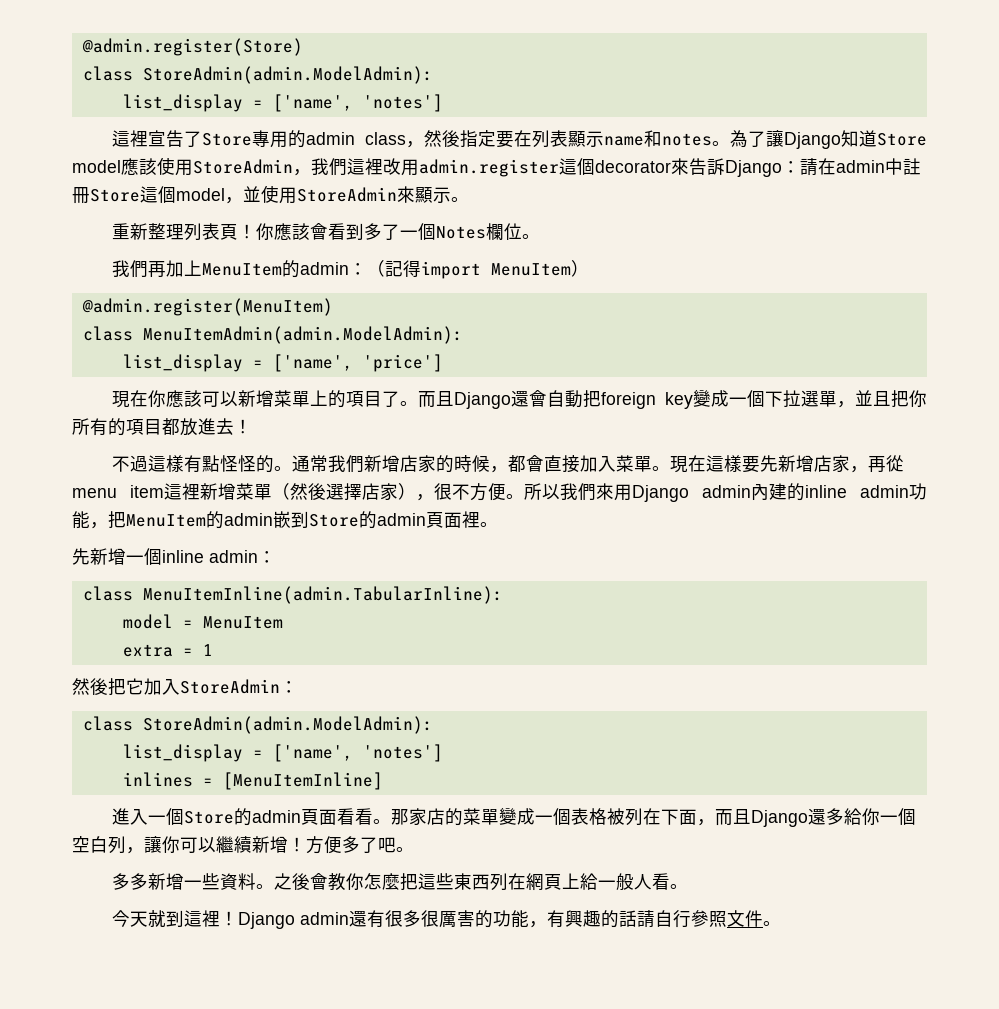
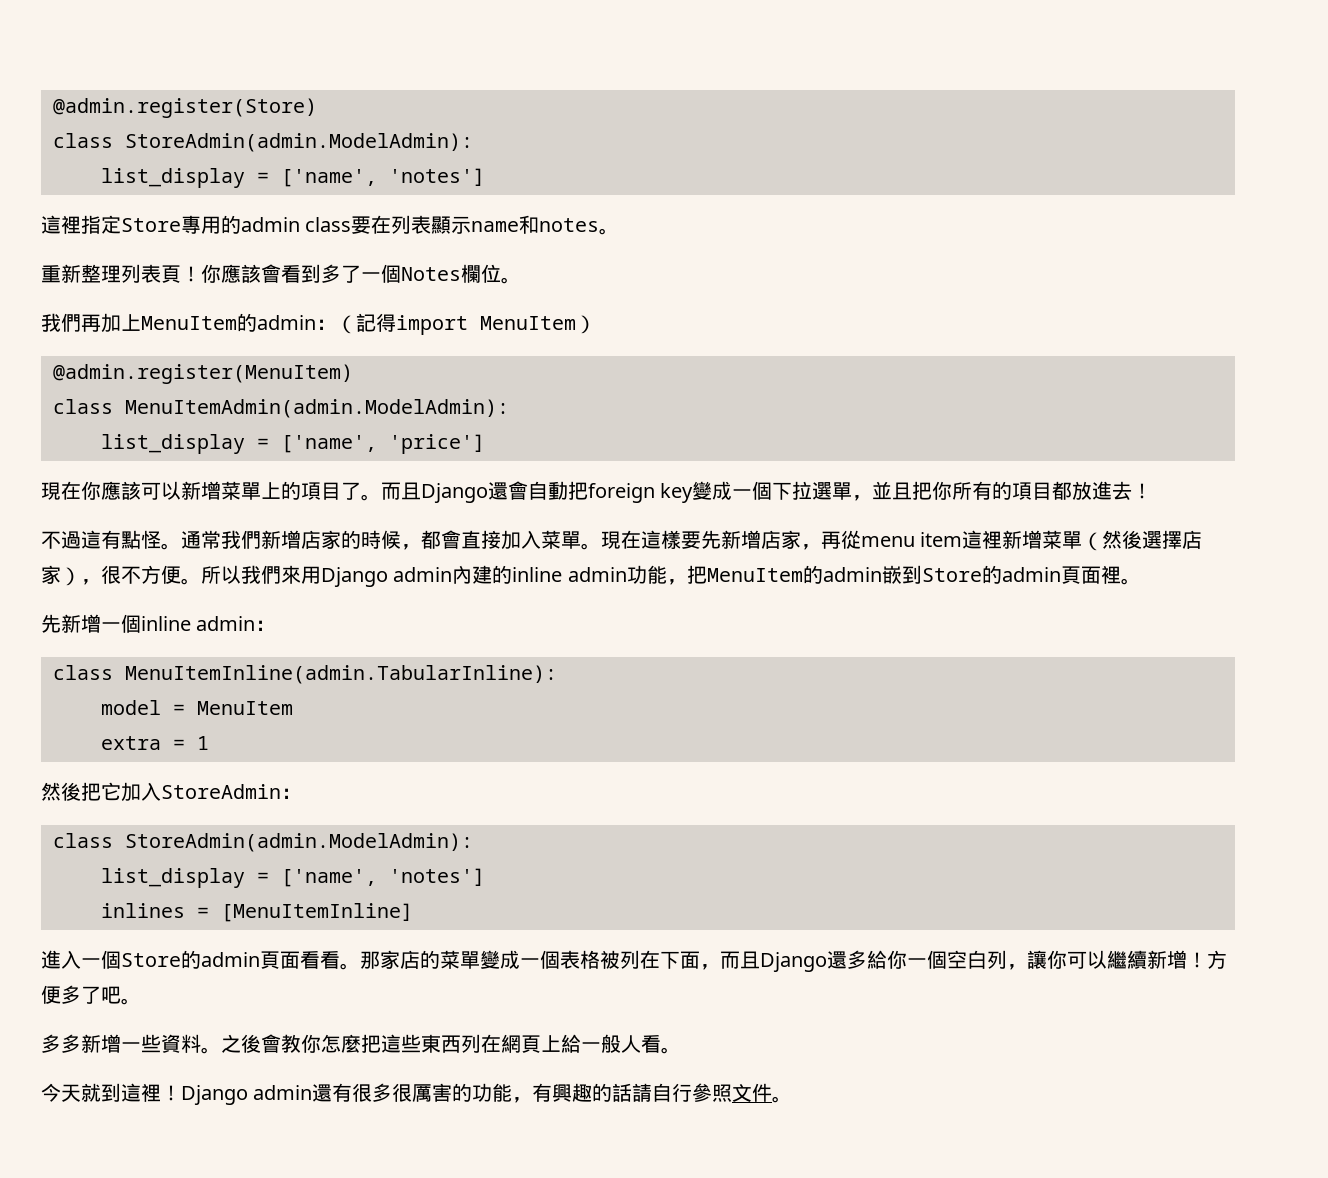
[148,130,203,147] 宣告了 -> [81,215,121,234] 指定
[406,130,496,148] ，然後指定 -> (352, 224) none
[730,130,927,149] [72,157,921,177] [72,185,469,204] 為了讓Django知道Store model應該使用StoreAdmin，我們這裡改用admin.register這個decorator來告訴Django：請在admin中註冊Store這個model，並使用StoreAdmin來顯示。 -> (620, 231) none
[166,455,275,473] 樣有點怪怪的 -> [101,530,161,549] 有點怪

